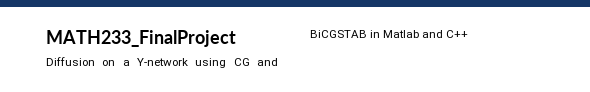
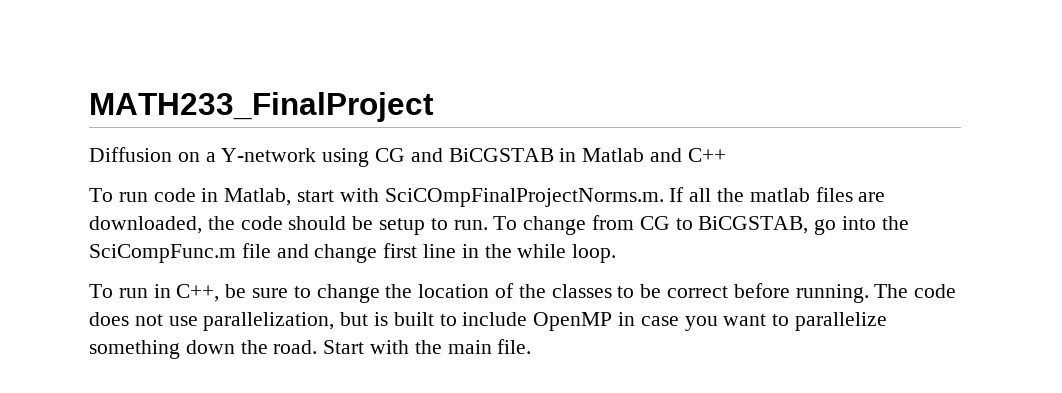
(469, 34) none -> [89,187,886,207] [89,215,909,235] [89,243,617,263] [89,283,957,303] [89,312,888,331] [89,339,532,359] // To run code in Matlab, start with SciCOmpFinalProjectNorms.m. If all the matlab files are downloaded, the code should be setup to run. To change from CG to BiCGSTAB, go into the SciCompFunc.m file and change first line in the while loop. // To run in C++, be sure to change the location of the classes to be correct before running. The code does not use parallelization, but is built to include OpenMP in case you want to parallelize something down the road. Start with the main file.

